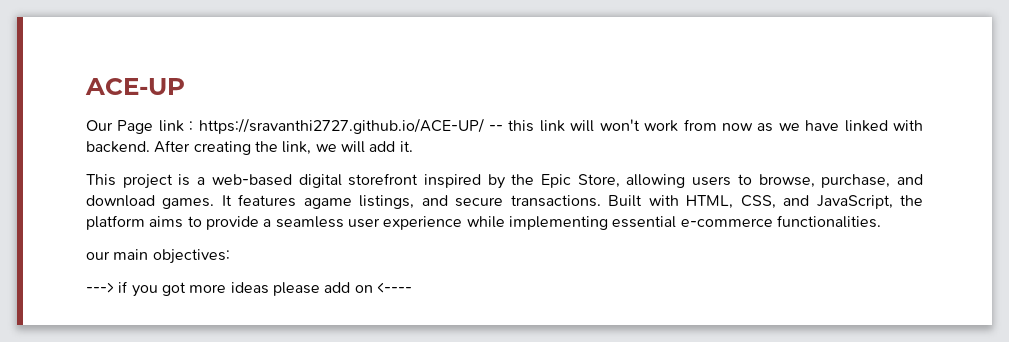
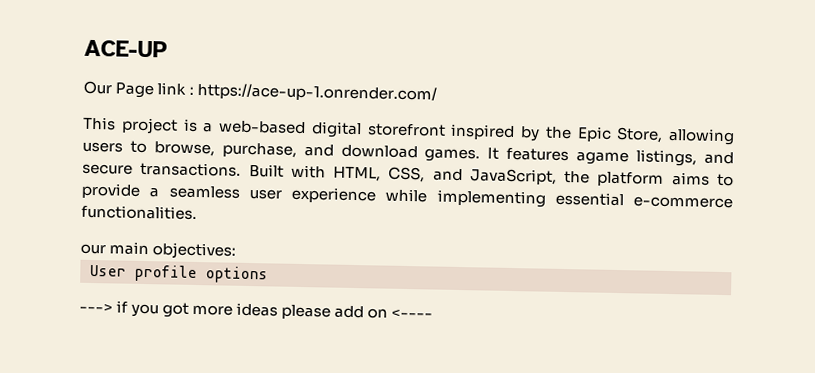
[198,118,923,134] [86,140,413,155] https://sravanthi2727.github.io/ACE-UP/ -- this link will won't work from now as we have linked with backend. After creating the link, we will add it. -> [197,82,438,103] https://ace-up-1.onrender.com/
(230, 256) none -> [89,264,268,284] // User profile options

